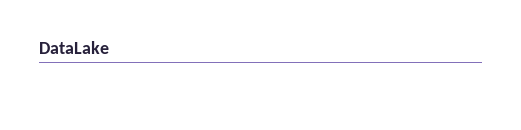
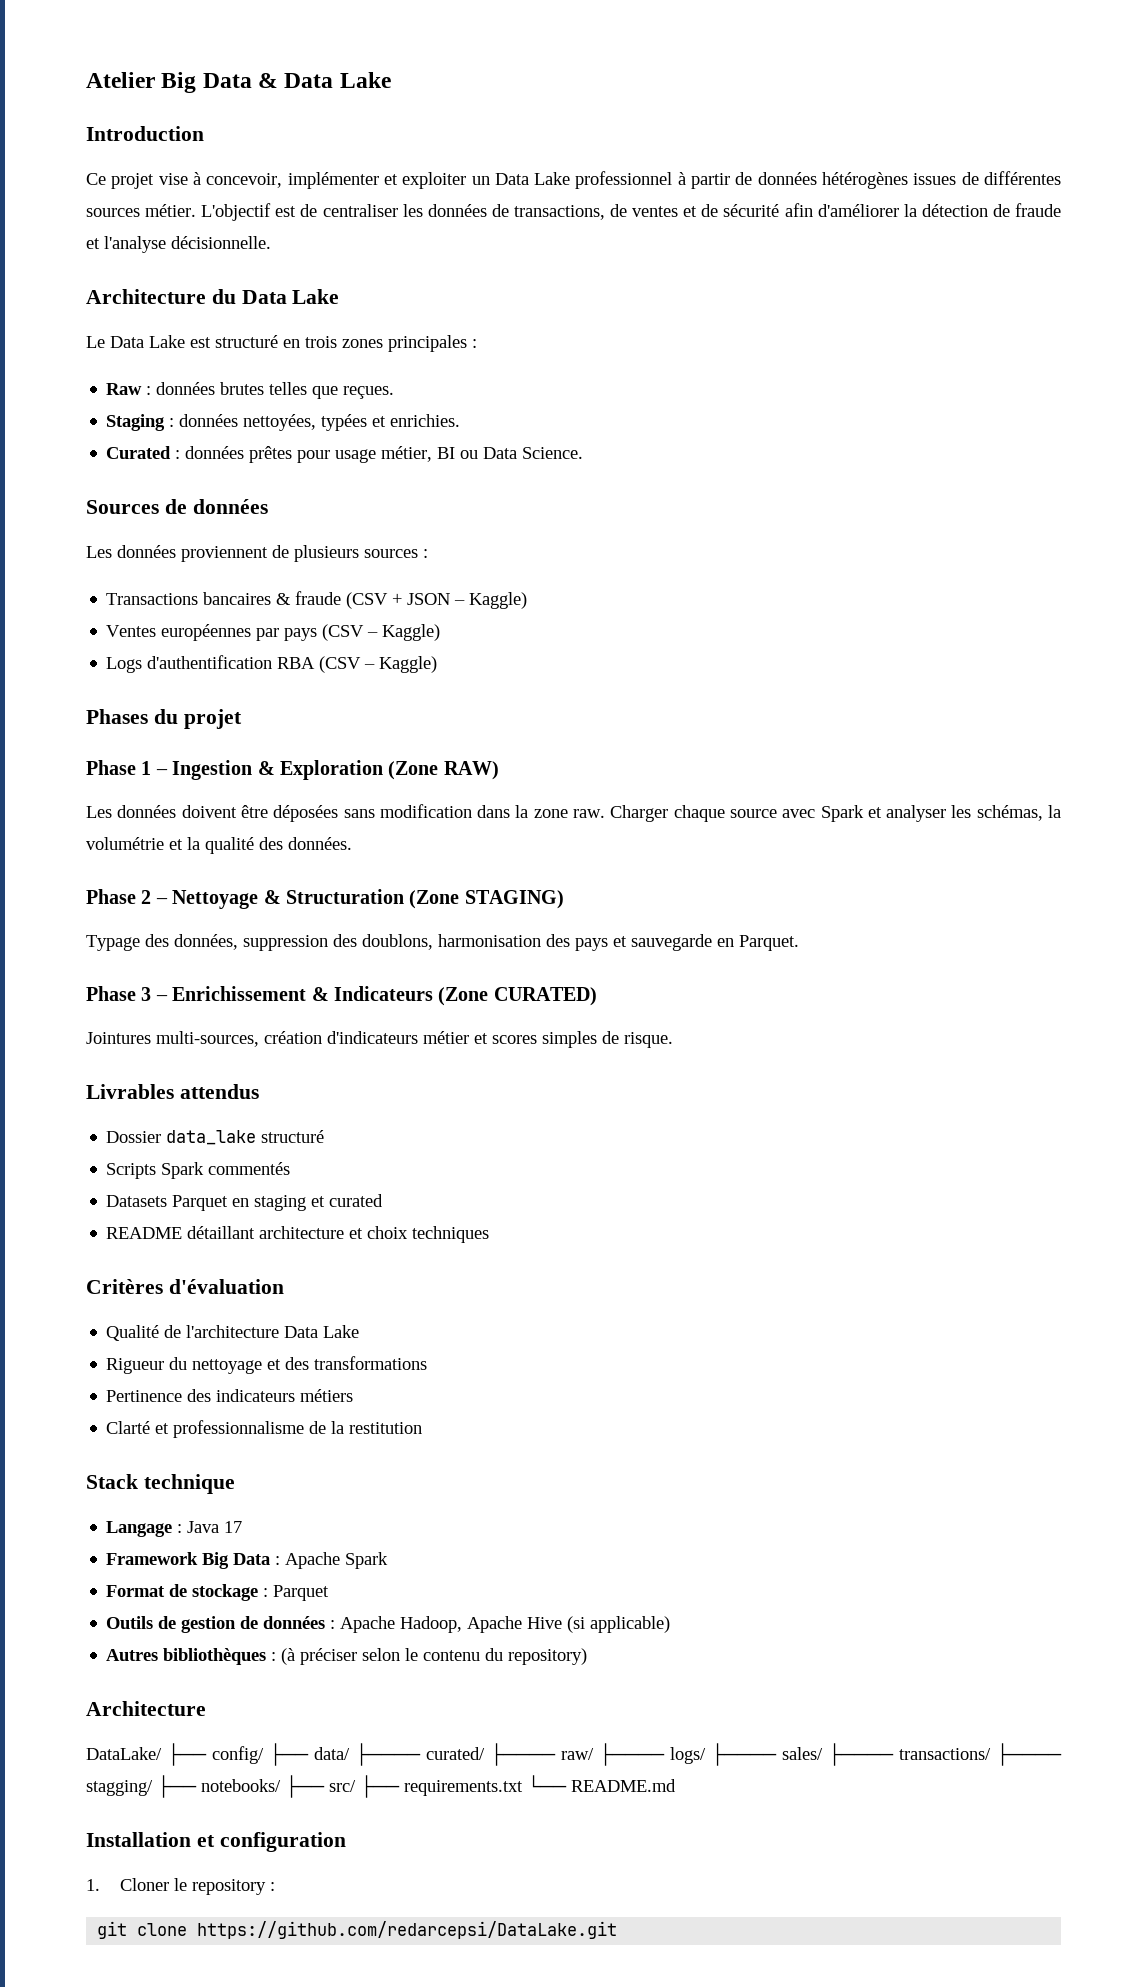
[39,41,109,54] DataLake -> [86,72,391,93] [86,126,204,141] [86,171,1061,189] [86,203,1062,221] [86,236,271,253] [86,289,340,304] [86,335,477,352] [106,382,395,399] [106,414,461,431] [106,446,584,463] [86,499,268,514] [86,545,428,562] [106,591,528,609] [106,624,441,641] [106,655,438,673] [86,709,242,729] [86,760,499,780] [86,804,1061,822] [86,837,352,854] [86,889,564,909] [86,934,799,951] [86,986,597,1006] [86,1031,673,1048] [86,1084,259,1099] [106,1130,325,1145] [106,1162,291,1179] [106,1194,384,1211] [106,1226,490,1243] [86,1279,284,1294] [106,1325,360,1341] [106,1356,428,1374] [106,1389,354,1402] [106,1420,423,1438] [86,1474,235,1494] [106,1521,243,1537] [106,1552,389,1569] [106,1584,330,1601] [106,1616,671,1633] [106,1648,588,1665] [86,1701,206,1716] [86,1743,1062,1766] [86,1775,676,1798] [86,1832,346,1852] [86,1878,275,1895] [97,1921,618,1939] Atelier Big Data & Data Lake // Introduction // Ce projet vise à concevoir, implémenter et exploiter un Data Lake professionnel à partir de données hétérogènes issues de différentes sources métier. L'objectif est de centraliser les données de transactions, de ventes et de sécurité afin d'améliorer la détection de fraude et l'analyse décisionnelle. // Architecture du Data Lake // Le Data Lake est structuré en trois zones principales : // Raw : données brutes telles que reçues. // Staging : données nettoyées, typées et enrichies. // Curated : données prêtes pour usage métier, BI ou Data Science. // Sources de données // Les données proviennent de plusieurs sources : // Transactions bancaires & fraude (CSV + JSON – Kaggle) // Ventes européennes par pays (CSV – Kaggle) // Logs d'authentification RBA (CSV – Kaggle) // Phases du projet // Phase 1 – Ingestion & Exploration (Zone RAW) // Les données doivent être déposées sans modification dans la zone raw. Charger chaque source avec Spark et analyser les schémas, la volumétrie et la qualité des données. // Phase 2 – Nettoyage & Structuration (Zone STAGING) // Typage des données, suppression des doublons, harmonisation des pays et sauvegarde en Parquet. // Phase 3 – Enrichissement & Indicateurs (Zone CURATED) // Jointures multi-sources, création d'indicateurs métier et scores simples de risque. // Livrables attendus // Dossier data_lake structuré // Scripts Spark commentés // Datasets Parquet en staging et curated // README détaillant architecture et choix techniques // Critères d'évaluation // Qualité de l'architecture Data Lake // Rigueur du nettoyage et des transformations // Pertinence des indicateurs métiers // Clarté et professionnalisme de la restitution // Stack technique // Langage : Java 17 // Framework Big Data : Apache Spark // Format de stockage : Parquet // Outils de gestion de données : Apache Hadoop, Apache Hive (si applicable) // Autres bibliothèques : (à préciser selon le contenu du repository) // Architecture // DataLake/ ├── config/ ├── data/ ├──── curated/ ├──── raw/ ├──── logs/ ├──── sales/ ├──── transactions/ ├──── stagging/ ├── notebooks/ ├── src/ ├── requirements.txt └── README.md // Installation et configuration // 1. Cloner le repository : // git clone https://github.com/redarcepsi/DataLake.git

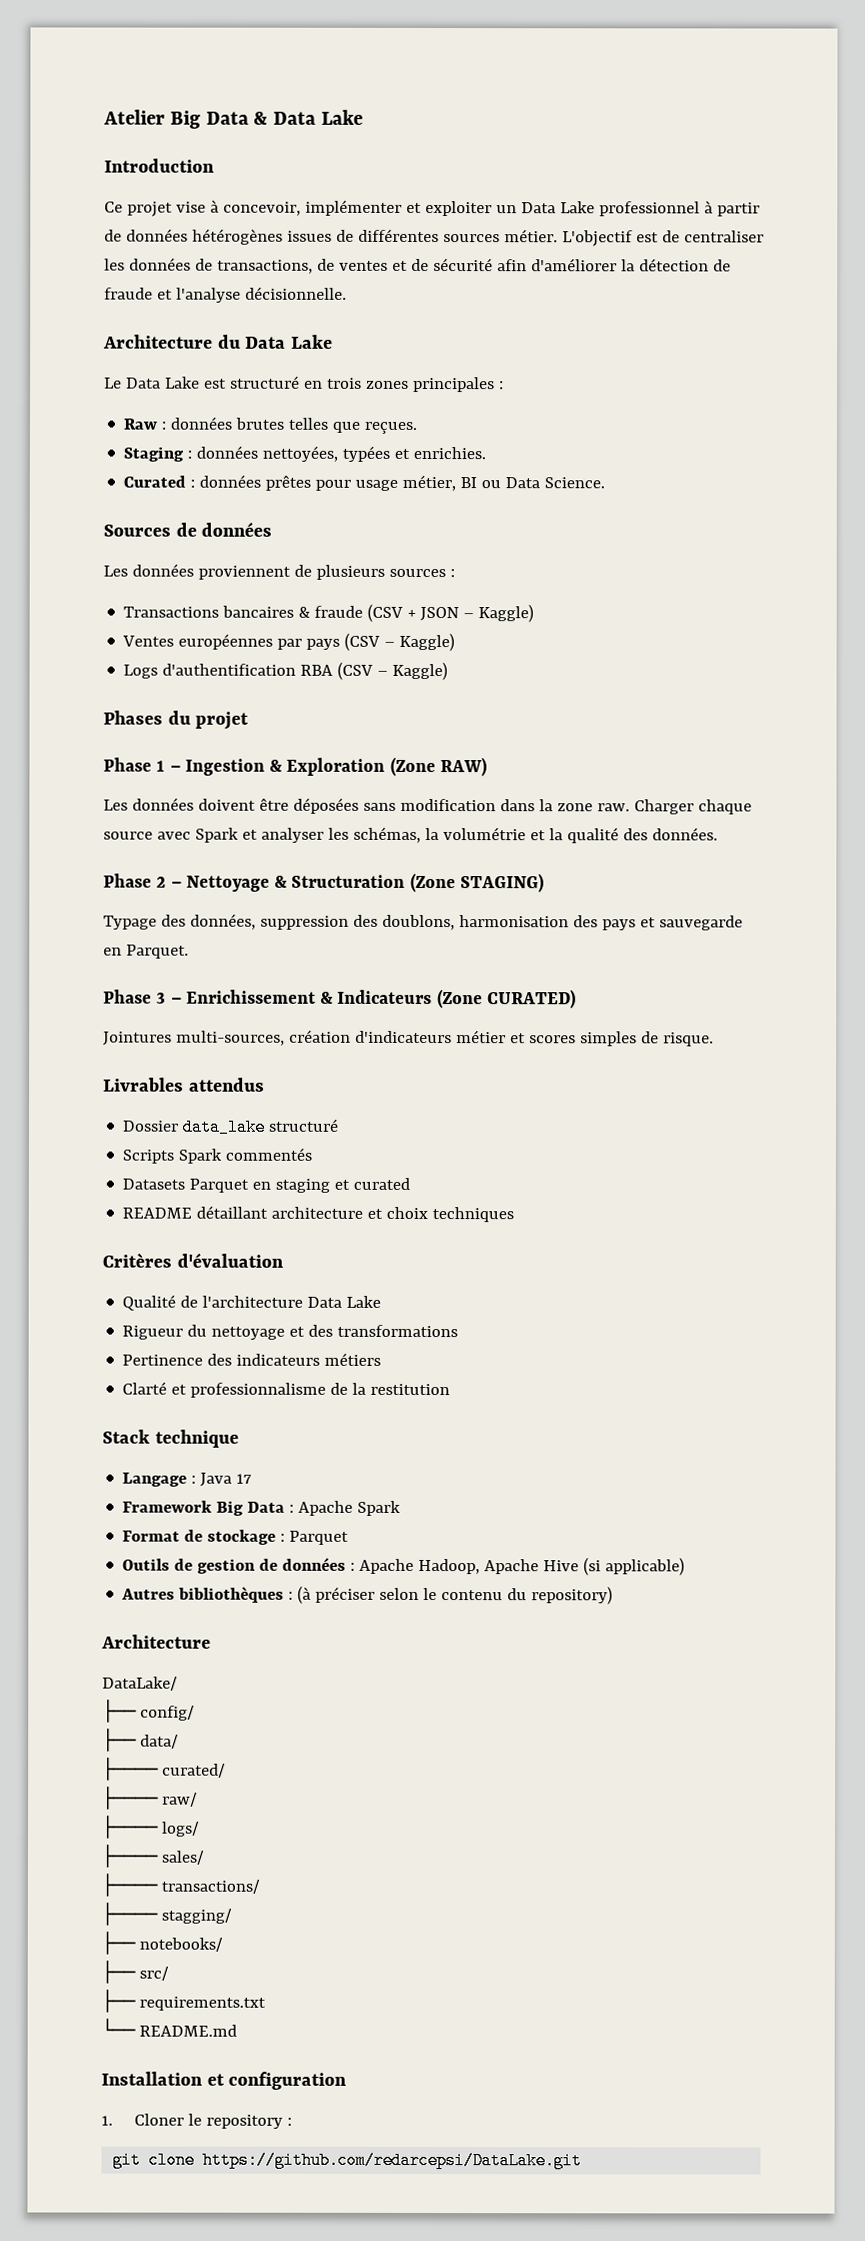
(162, 1753) none -> (178, 1683) //
(264, 1755) none -> (195, 1713) //
(350, 1753) none -> (179, 1741) //
(485, 1753) none -> (226, 1770) //
(594, 1754) none -> (198, 1799) //
(706, 1755) none -> (200, 1829) //
(823, 1753) none -> (204, 1857) //
(991, 1754) none -> (260, 1886) //
(153, 1788) none -> (232, 1916) //
(281, 1785) none -> (223, 1944) //
(356, 1786) none -> (169, 1973) //
(523, 1788) none -> (266, 2003) //

